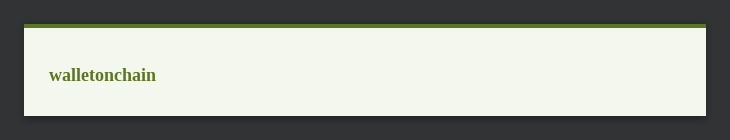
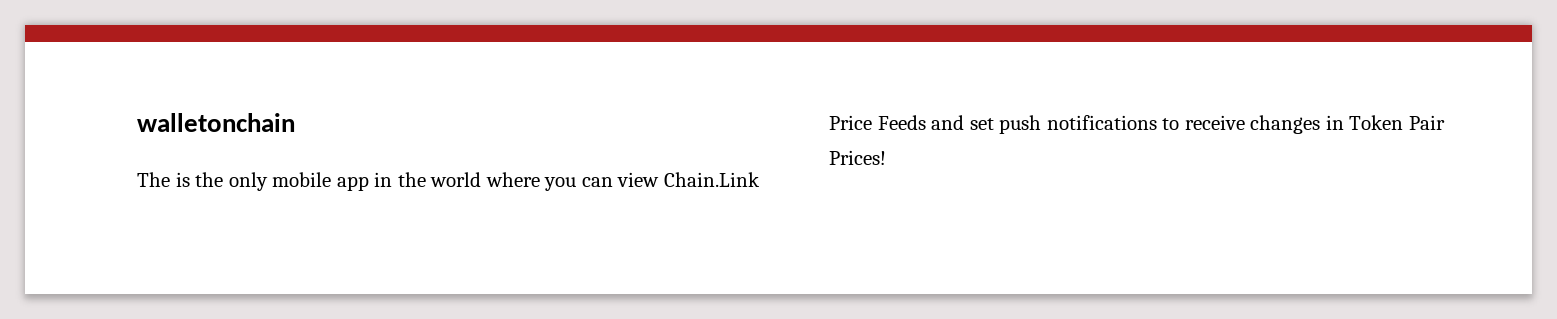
(156, 74) none -> [137,172,760,191] [829,115,1445,134] [829,150,886,165] // The is the only mobile app in the world where you can view Chain.Link Price Feeds and set push notifications to receive changes in Token Pair Prices!

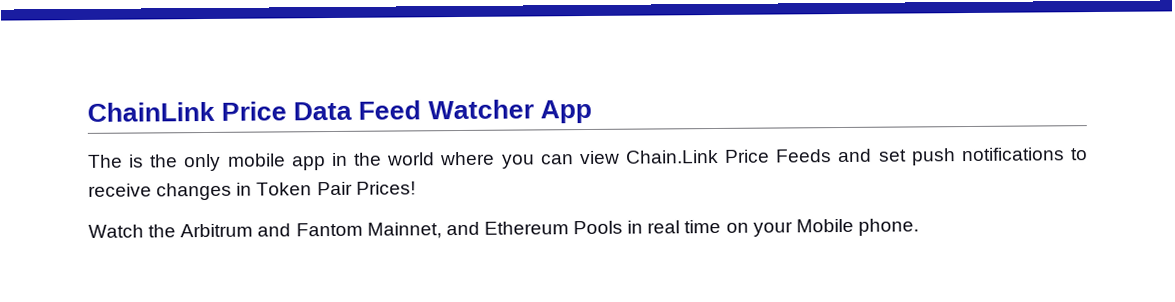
[137,113,295,132] walletonchain -> [87,99,592,124] ChainLink Price Data Feed Watcher App
(886, 157) none -> [88,218,919,239] // Watch the Arbitrum and Fantom Mainnet, and Ethereum Pools in real time on your Mobile phone.

